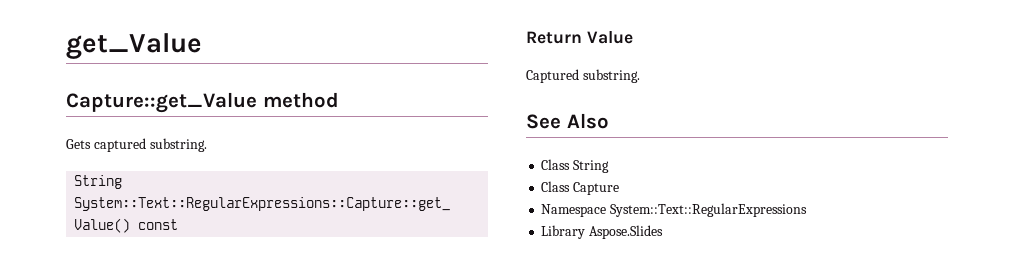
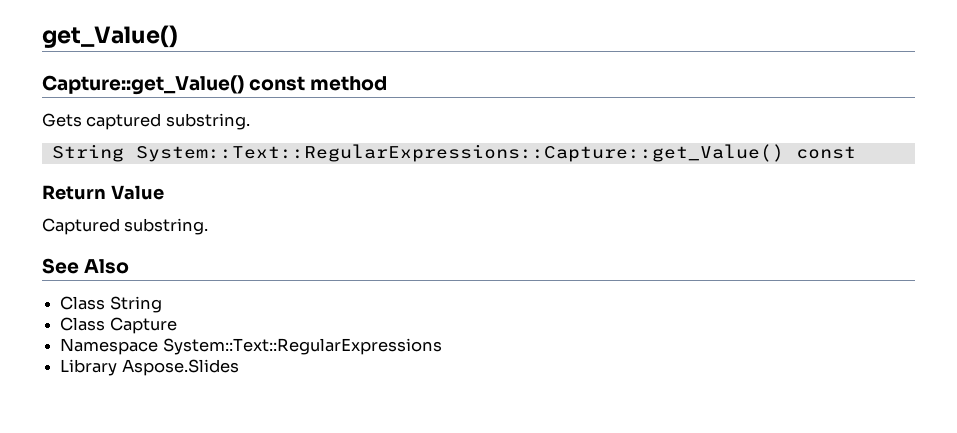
[66,33,202,59] [66,92,257,113] get_Value // Capture::get_Value -> [42,25,178,48] [42,75,306,95] get_Value() // Capture::get_Value() const

